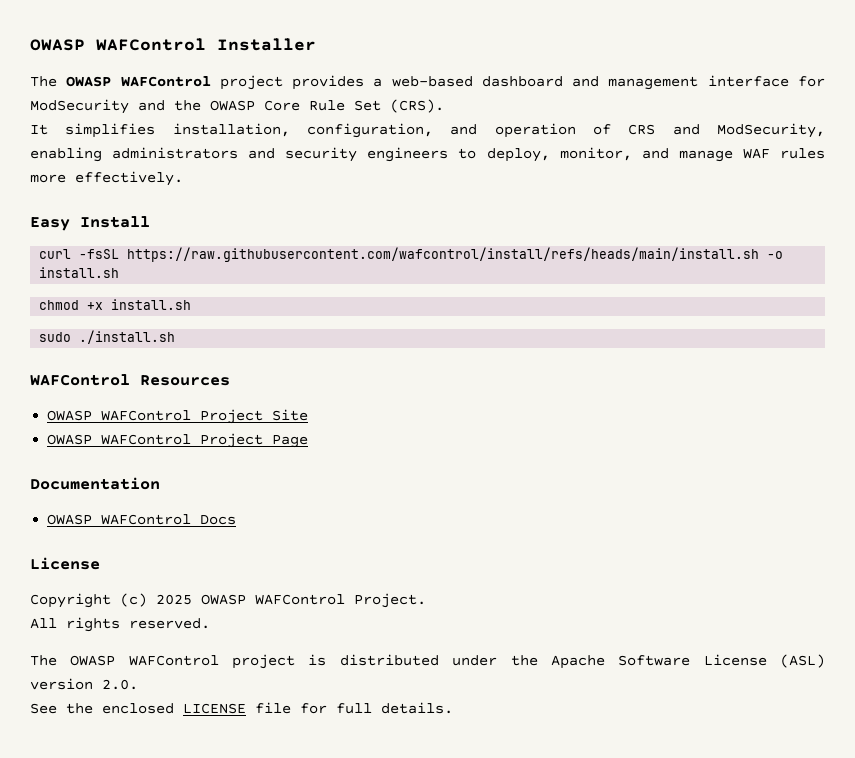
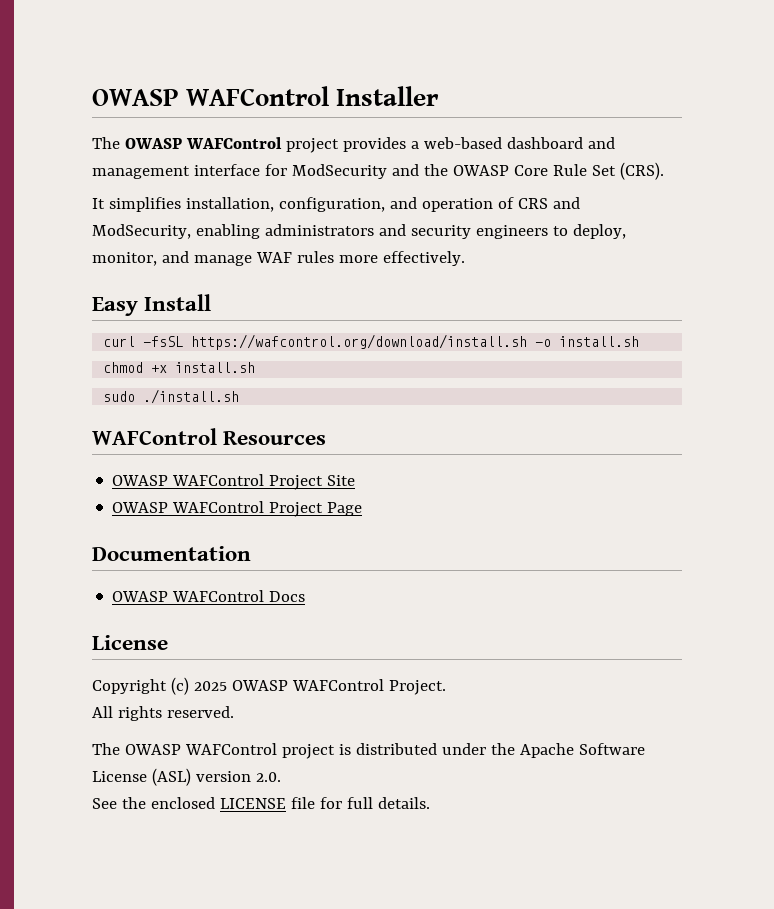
[127,247,760,262] https://raw.githubusercontent.com/wafcontrol/install/refs/heads/main/install.sh -> [191,334,528,350] https://wafcontrol.org/download/install.sh

